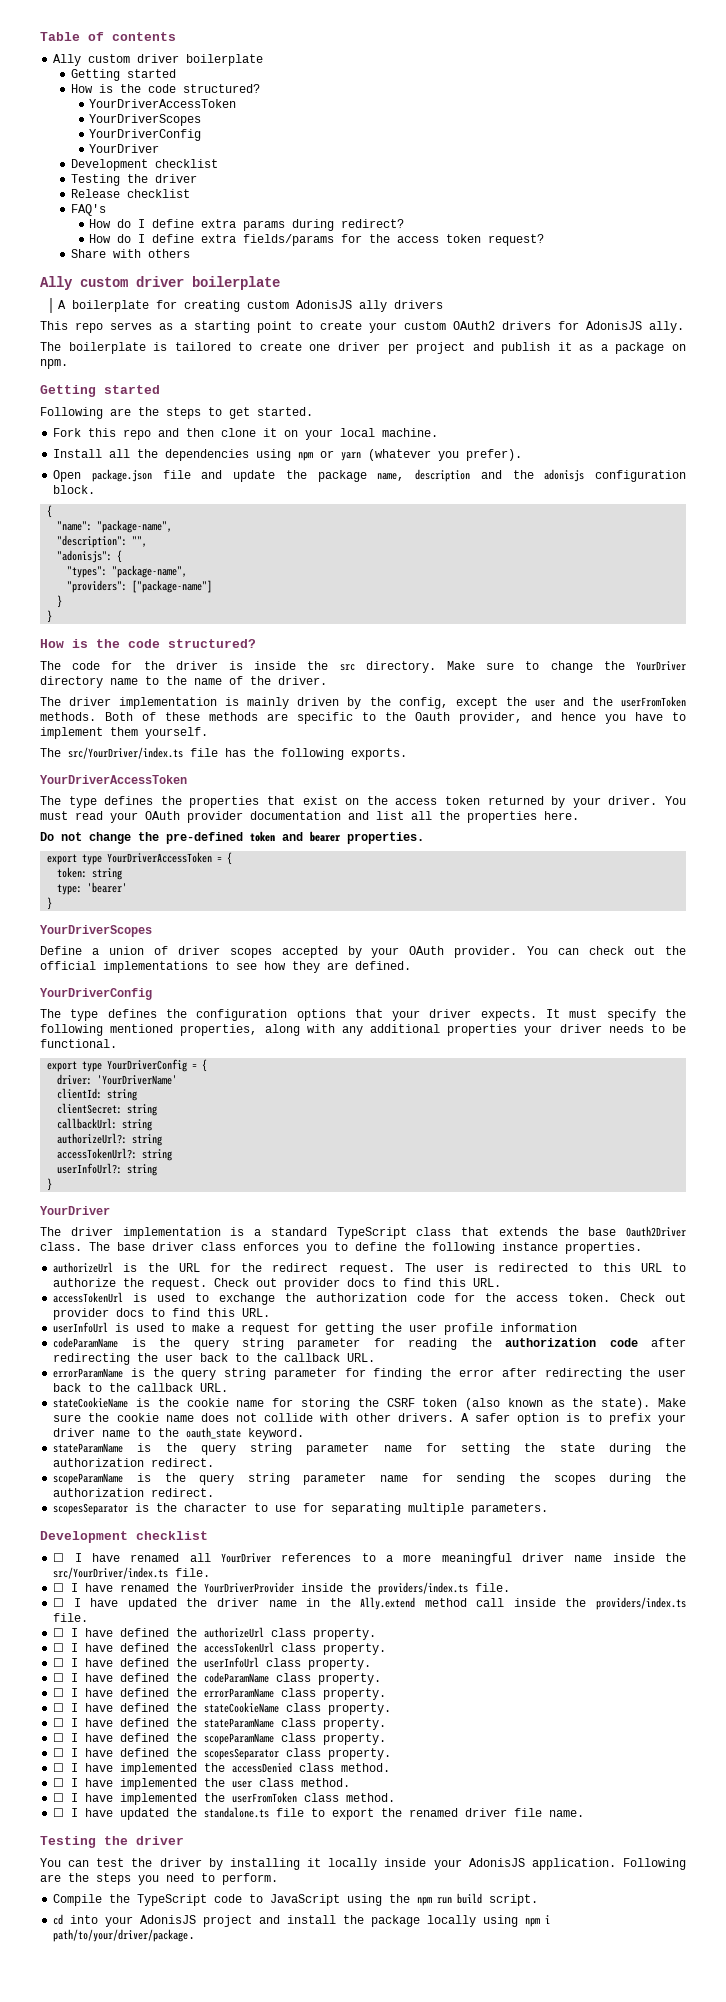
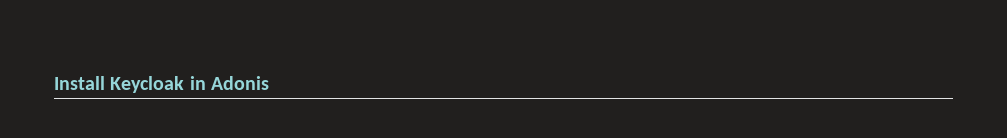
[40,32,176,41] [53,54,264,66] [71,69,177,81] [71,84,261,93] [89,99,237,108] [89,114,202,126] [89,129,202,141] [89,144,160,153] [71,159,219,171] [71,174,198,186] [71,189,191,198] [71,204,107,216] [89,219,405,231] [89,234,545,246] [71,249,191,258] [40,276,280,290] [58,300,444,312] [40,321,684,333] [40,342,686,354] [40,359,68,369] [40,385,160,397] [40,407,313,419] [53,428,439,440] [53,449,523,461] [53,469,687,482] [53,485,96,494] [47,505,53,518] [57,520,173,533] [57,535,148,548] [57,550,123,563] [67,565,188,578] [67,580,213,593] [57,595,63,608] [47,610,53,623] [40,639,256,648] [40,661,686,673] [40,676,327,688] [40,696,686,709] [40,712,686,724] [40,727,208,739] [40,747,407,760] [40,775,187,784] [40,796,687,808] [40,811,579,823] [40,831,424,844] [47,852,233,865] [57,867,123,880] [57,882,128,895] [47,897,53,910] [40,925,152,937] [40,946,686,958] [40,961,411,973] [40,988,152,1000] [40,1009,686,1021] [40,1024,686,1036] [40,1039,117,1048] [47,1059,208,1072] [57,1074,178,1085] [57,1088,138,1101] [57,1103,158,1116] [57,1118,153,1131] [57,1133,163,1146] [57,1148,173,1161] [57,1163,158,1176] [47,1178,53,1191] [40,1206,110,1215] [40,1226,686,1239] [40,1242,642,1254] [53,1262,686,1275] [53,1278,502,1290] [53,1292,686,1305] [53,1308,271,1320] [53,1322,578,1335] [53,1337,686,1350] [53,1353,376,1365] [53,1368,686,1380] [53,1383,229,1392] [53,1397,686,1410] [53,1413,686,1425] [53,1427,305,1440] [53,1443,687,1455] [53,1458,215,1467] [53,1473,686,1485] [53,1488,215,1497] [53,1503,549,1515] [40,1531,208,1543] [53,1553,686,1565] [53,1567,211,1579] [53,1582,511,1595] [53,1597,686,1610] [53,1613,89,1622] [53,1627,377,1640] [53,1642,387,1655] [53,1657,372,1670] [53,1672,382,1685] [53,1688,387,1700] [53,1702,392,1715] [53,1718,387,1730] [53,1733,387,1745] [53,1748,392,1760] [53,1762,391,1775] [53,1778,351,1790] [53,1792,396,1805] [53,1807,585,1820] [40,1836,184,1848] [40,1858,686,1870] [40,1873,278,1885] [53,1893,539,1906] [53,1914,551,1927] [53,1929,196,1942] Table of contents // Ally custom driver boilerplate // Getting started // How is the code structured? // YourDriverAccessToken // YourDriverScopes // YourDriverConfig // YourDriver // Development checklist // Testing the driver // Release checklist // FAQ's // How do I define extra params during redirect? // How do I define extra fields/params for the access token request? // Share with others // Ally custom driver boilerplate // A boilerplate for creating custom AdonisJS ally drivers // This repo serves as a starting point to create your custom OAuth2 drivers for AdonisJS ally. // The boilerplate is tailored to create one driver per project and publish it as a package on npm. // Getting started // Following are the steps to get started. // Fork this repo and then clone it on your local machine. // Install all the dependencies using npm or yarn (whatever you prefer). // Open package.json file and update the package name, description and the adonisjs configuration block. // { // "name": "package-name", // "description": "", // "adonisjs": { // "types": "package-name", // "providers": ["package-name"] // } // } // How is the code structured? // The code for the driver is inside the src directory. Make sure to change the YourDriver directory name to the name of the driver. // The driver implementation is mainly driven by the config, except the user and the userFromToken methods. Both of these methods are specific to the Oauth provider, and hence you have to implement them yourself. // The src/YourDriver/index.ts file has the following exports. // YourDriverAccessToken // The type defines the properties that exist on the access token returned by your driver. You must read your OAuth provider documentation and list all the properties here. // Do not change the pre-defined token and bearer properties. // export type YourDriverAccessToken = { // token: string // type: 'bearer' // } // YourDriverScopes // Define a union of driver scopes accepted by your OAuth provider. You can check out the official implementations to see how they are defined. // YourDriverConfig // The type defines the configuration options that your driver expects. It must specify the following mentioned properties, along with any additional properties your driver needs to be functional. // export type YourDriverConfig = { // driver: 'YourDriverName' // clientId: string // clientSecret: string // callbackUrl: string // authorizeUrl?: string // accessTokenUrl?: string // userInfoUrl?: string // } // YourDriver // The driver implementation is a standard TypeScript class that extends the base Oauth2Driver class. The base driver class enforces you to define the following instance properties. // authorizeUrl is the URL for the redirect request. The user is redirected to this URL to authorize the request. Check out provider docs to find this URL. // accessTokenUrl is used to exchange the authorization code for the access token. Check out provider docs to find this URL. // userInfoUrl is used to make a request for getting the user profile information // codeParamName is the query string parameter for reading the authorization code after redirecting the user back to the callback URL. // errorParamName is the query string parameter for finding the error after redirecting the user back to the callback URL. // stateCookieName is the cookie name for storing the CSRF token (also known as the state). Make sure the cookie name does not collide with other drivers. A safer option is to prefix your driver name to the oauth_state keyword. // stateParamName is the query string parameter name for setting the state during the authorization redirect. // scopeParamName is the query string parameter name for sending the scopes during the authorization redirect. // scopesSeparator is the character to use for separating multiple parameters. // Development checklist // ☐ I have renamed all YourDriver references to a more meaningful driver name inside the src/YourDriver/index.ts file. // ☐ I have renamed the YourDriverProvider inside the providers/index.ts file. // ☐ I have updated the driver name in the Ally.extend method call inside the providers/index.ts file. // ☐ I have defined the authorizeUrl class property. // ☐ I have defined the accessTokenUrl class property. // ☐ I have defined the userInfoUrl class property. // ☐ I have defined the codeParamName class property. // ☐ I have defined the errorParamName class property. // ☐ I have defined the stateCookieName class property. // ☐ I have defined the stateParamName class property. // ☐ I have defined the scopeParamName class property. // ☐ I have defined the scopesSeparator class property. // ☐ I have implemented the accessDenied class method. // ☐ I have implemented the user class method. // ☐ I have implemented the userFromToken class method. // ☐ I have updated the standalone.ts file to export the renamed driver file name. // Testing the driver // You can test the driver by installing it locally inside your AdonisJS application. Following are the steps you need to perform. // Compile the TypeScript code to JavaScript using the npm run build script. // cd into your AdonisJS project and install the package locally using npm i path/to/your/driver/package. -> [54,76,269,93] Install Keycloak in Adonis

